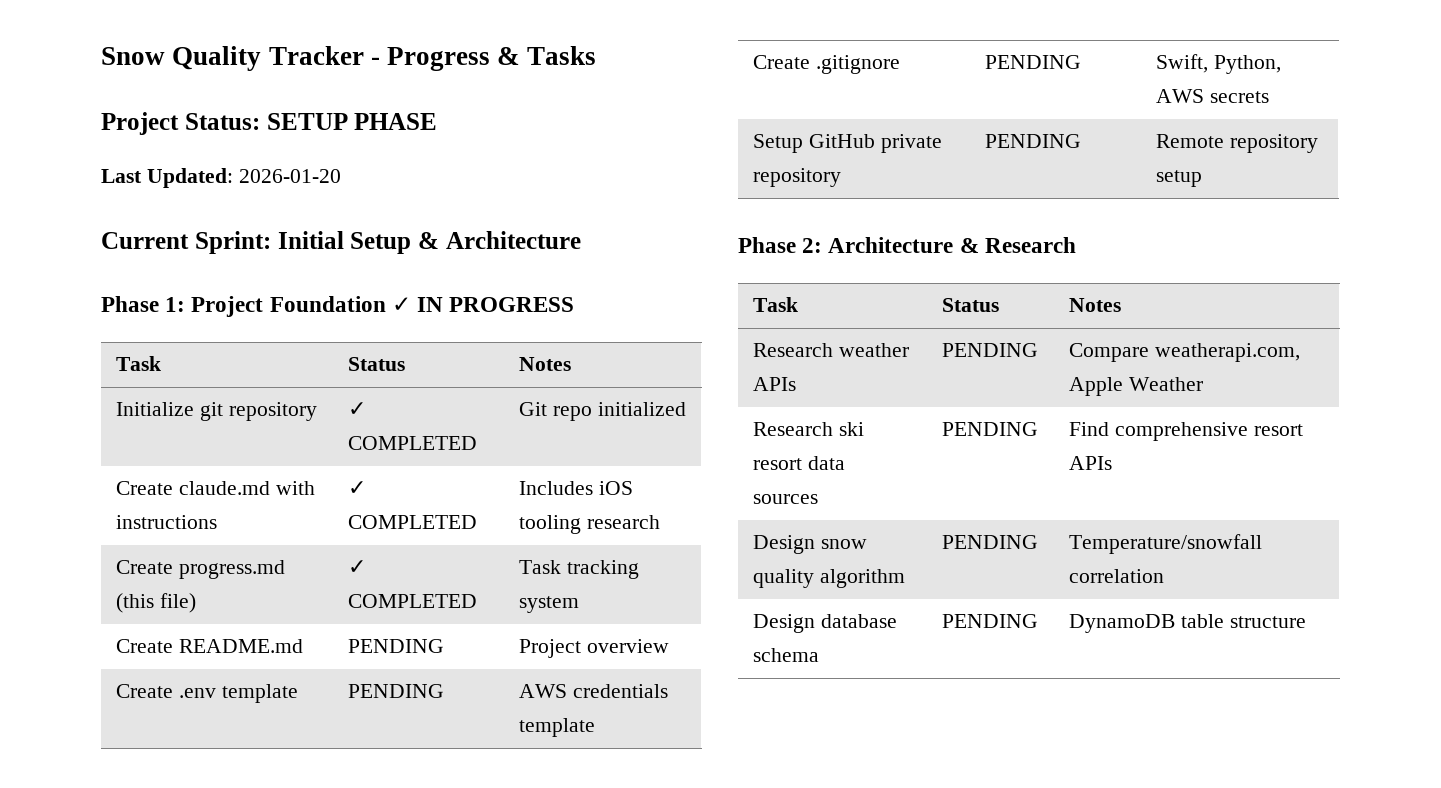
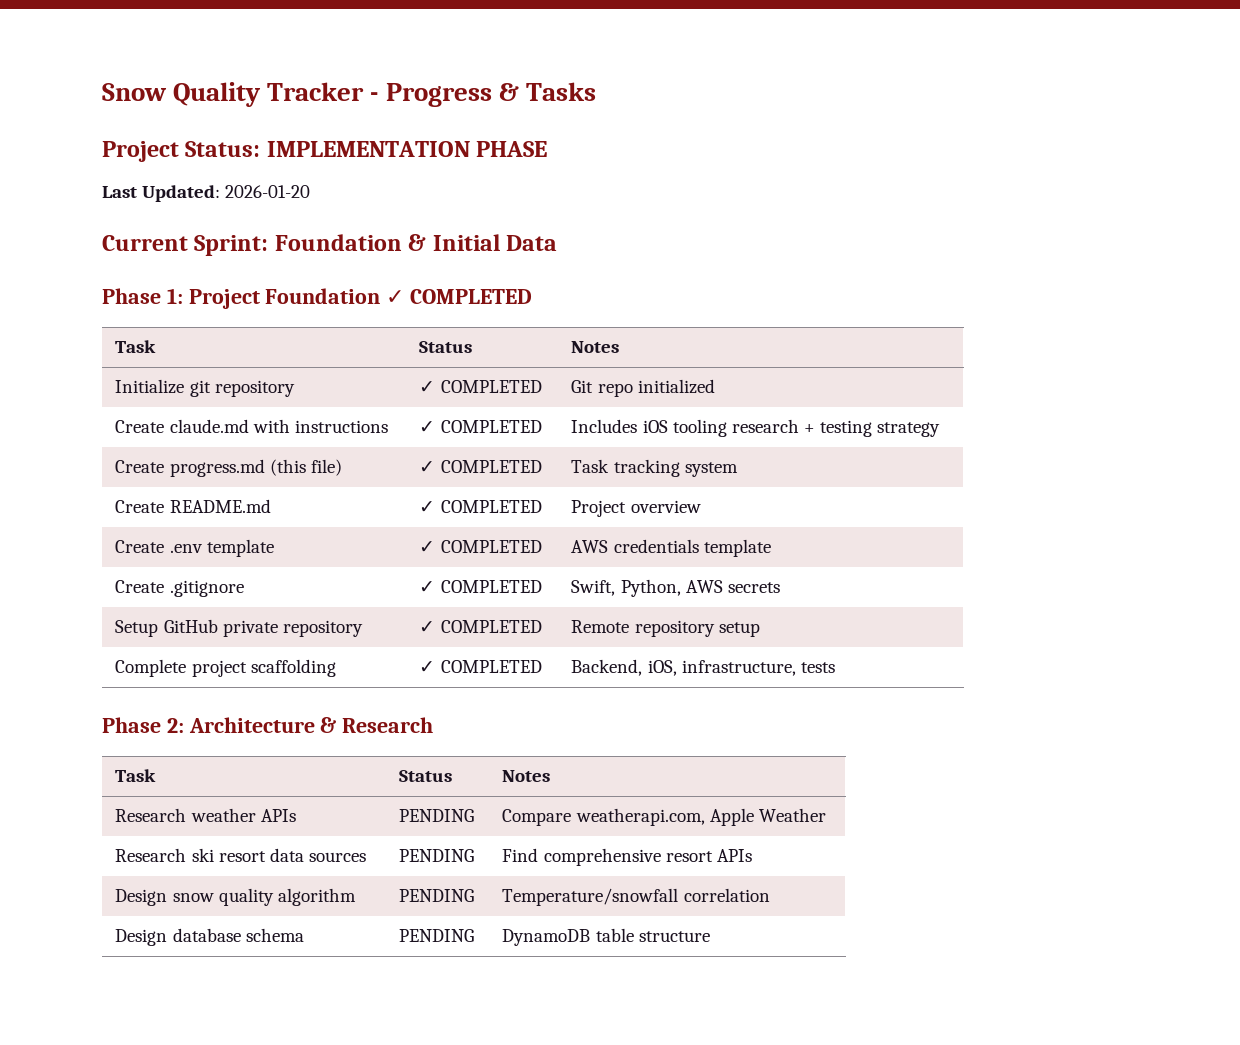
[266,113,348,130] SETUP -> [266,141,470,157] IMPLEMENTATION
[277,231,581,254] Initial Setup & Architecture -> [274,234,558,251] Foundation & Initial Data
[417,297,575,312] IN PROGRESS -> [410,289,533,304] COMPLETED
(661, 522) none -> [803,420,941,437] + testing strategy
[348,639,445,653] PENDING -> [419,500,542,513] ✓ COMPLETED
[348,684,445,698] PENDING -> [419,540,542,553] ✓ COMPLETED
[985,55,1082,69] PENDING -> [419,580,542,593] ✓ COMPLETED
[985,134,1082,148] PENDING -> [419,620,542,633] ✓ COMPLETED
(1203, 178) none -> [115,659,336,677] [419,660,542,673] [571,659,835,676] // Complete project scaffolding | ✓ COMPLETED | Backend, iOS, infrastructure, tests

